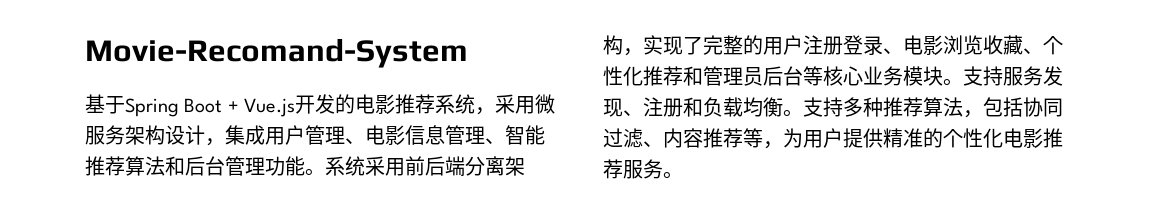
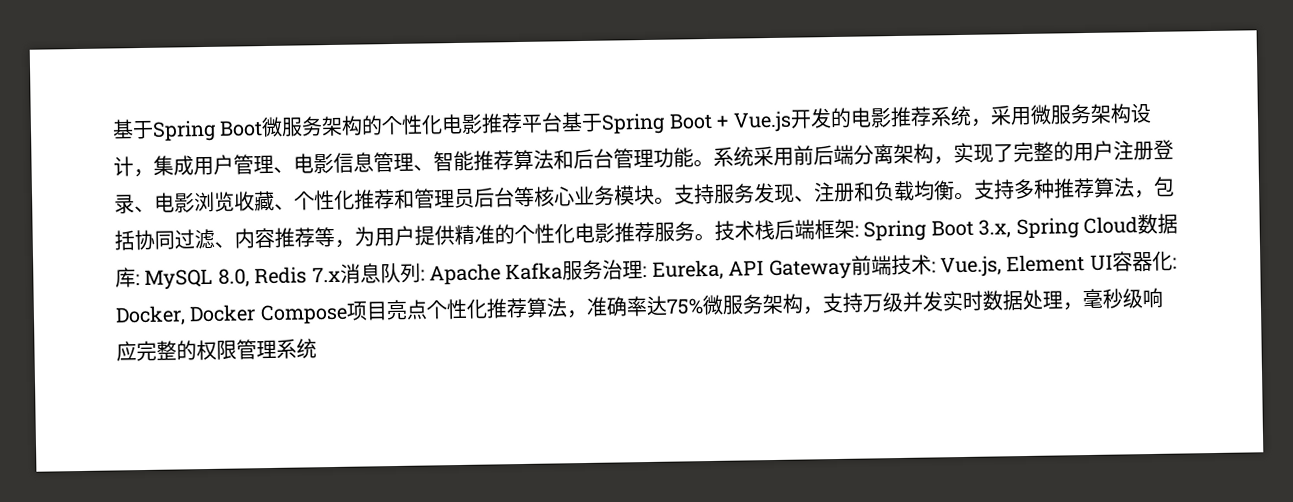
[85,38,468,68] Movie-Recomand-System // -> [112,112,564,142] 基于Spring Boot微服务架构的个性化电影推荐平台
(683, 175) none -> [714,213,1178,242] [115,250,1177,290] [115,287,1163,327] [116,338,317,362] 技术栈后端框架: Spring Boot 3.x, Spring Cloud数据库: MySQL 8.0, Redis 7.x消息队列: Apache Kafka服务治理: Eureka, API Gateway前端技术: Vue.js, Element UI容器化: Docker, Docker Compose项目亮点个性化推荐算法，准确率达75%微服务架构，支持万级并发实时数据处理，毫秒级响应完整的权限管理系统

